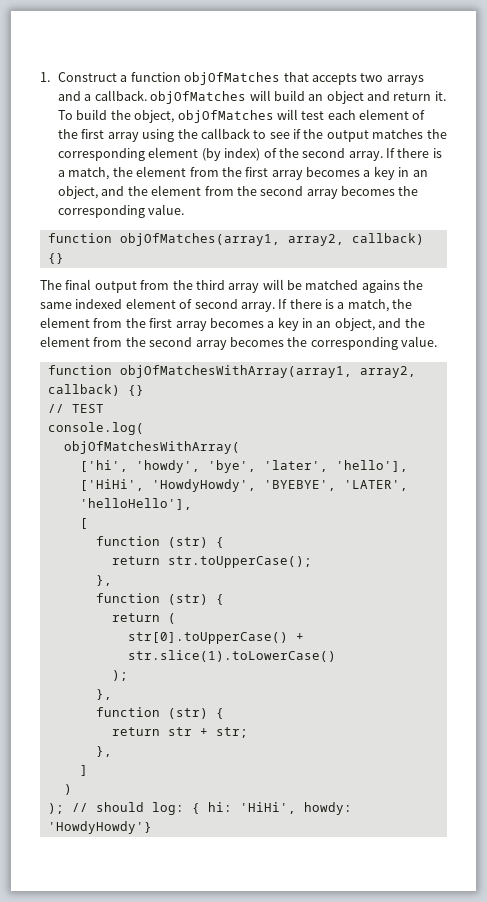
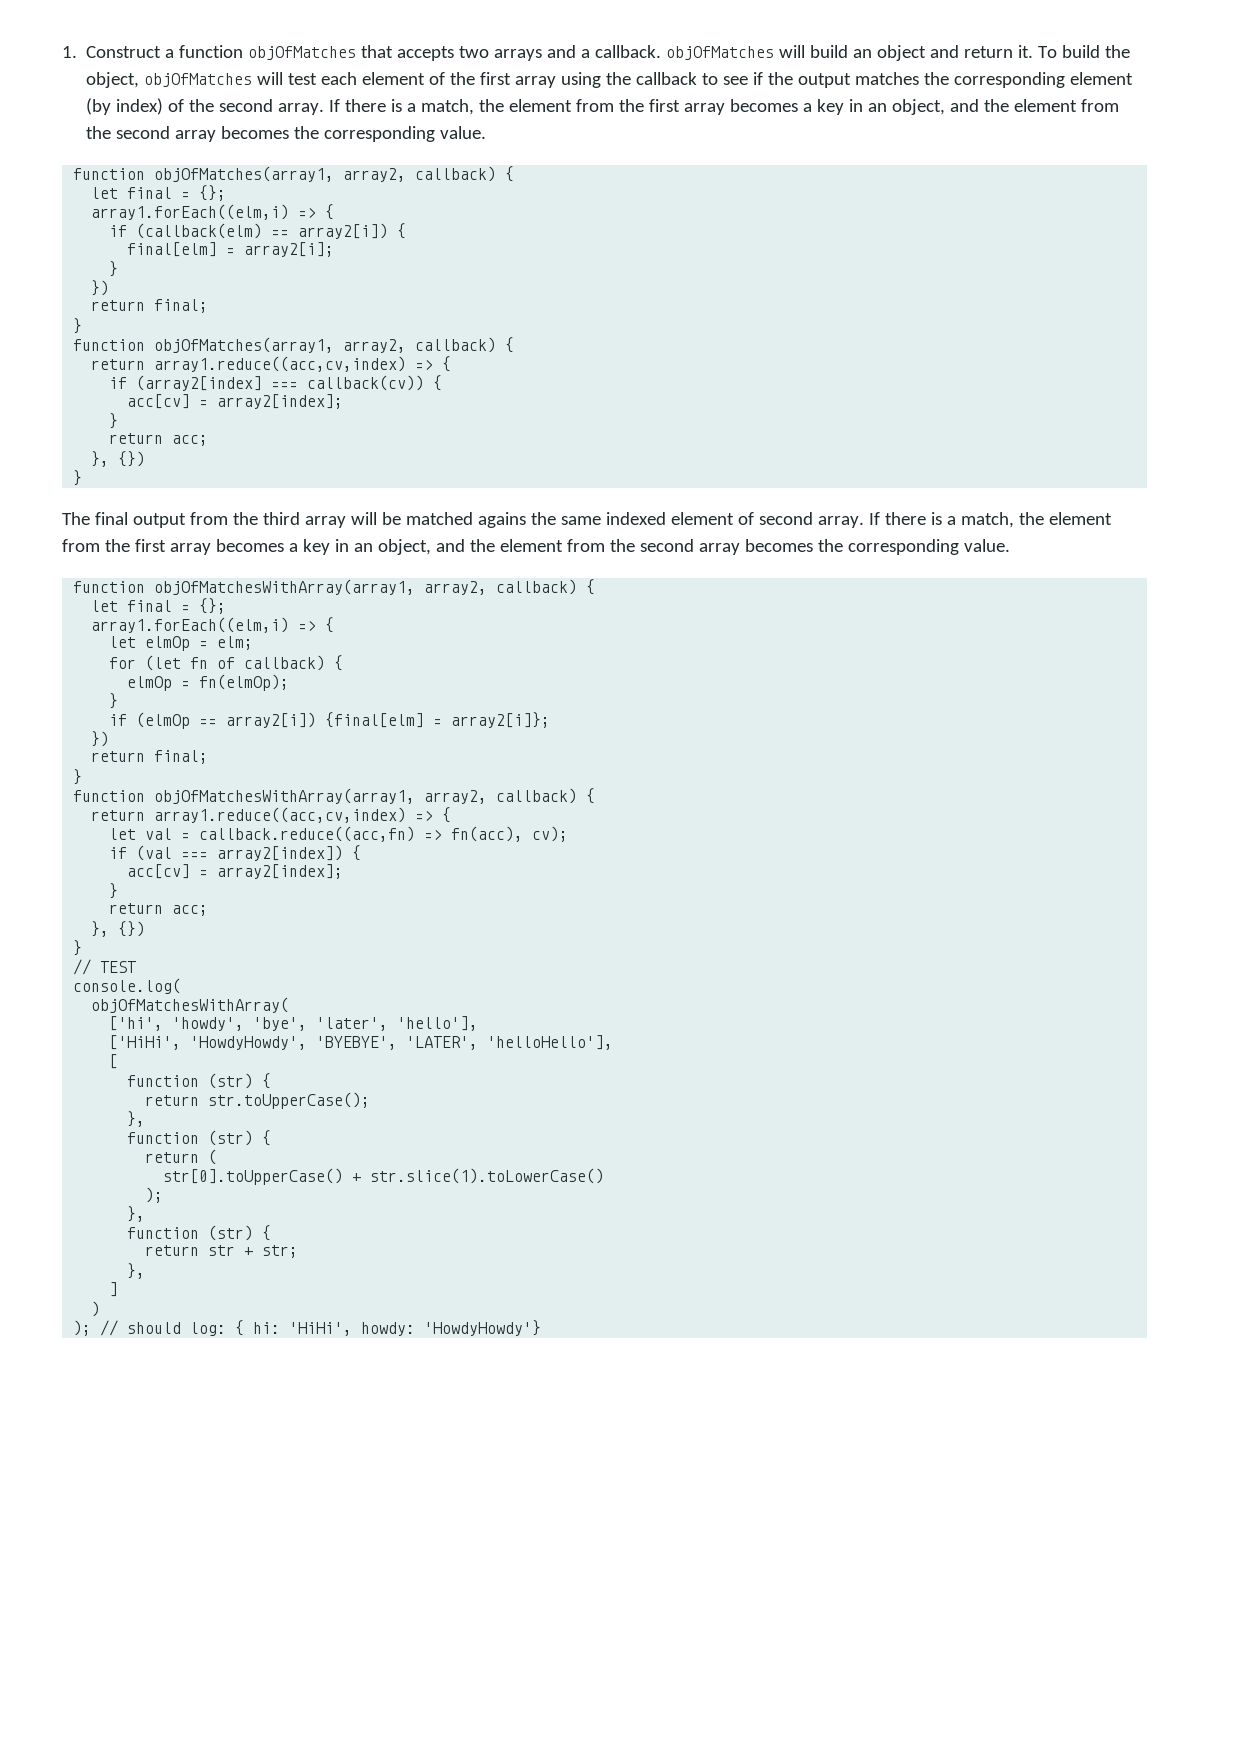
[47,253,64,264] {} -> [505,166,515,182] [91,185,227,201] [91,204,335,220] [109,223,407,239] [127,242,335,257] [109,261,119,277] [91,280,110,296] [91,299,209,313] [73,318,83,334] [73,337,515,353] [91,356,452,372] [109,375,443,391] [127,394,344,409] [109,413,119,429] [109,433,209,446] [91,451,146,467] [73,470,83,486] { // let final = {}; // array1.forEach((elm,i) => { // if (callback(elm) == array2[i]) { // final[elm] = array2[i]; // } // }) // return final; // } // function objOfMatches(array1, array2, callback) { // return array1.reduce((acc,cv,index) => { // if (array2[index] === callback(cv)) { // acc[cv] = array2[index]; // } // return acc; // }, {}) // }
[127,385,144,396] {} -> [586,579,596,595] [91,598,227,614] [91,617,335,633] [109,636,254,651] [109,655,344,671] [127,674,290,691] [109,693,119,709] [109,712,551,729] [91,731,110,747] [91,750,209,764] [73,769,83,785] [73,788,596,804] [91,807,452,823] [109,826,569,842] [109,845,362,861] [127,864,344,879] [109,883,119,899] [109,903,209,916] [91,921,146,937] [73,940,83,956] { // let final = {}; // array1.forEach((elm,i) => { // let elmOp = elm; // for (let fn of callback) { // elmOp = fn(elmOp); // } // if (elmOp == array2[i]) {final[elm] = array2[i]}; // }) // return final; // } // function objOfMatchesWithArray(array1, array2, callback) { // return array1.reduce((acc,cv,index) => { // let val = callback.reduce((acc,fn) => fn(acc), cv); // if (val === array2[index]) { // acc[cv] = array2[index]; // } // return acc; // }, {}) // }

